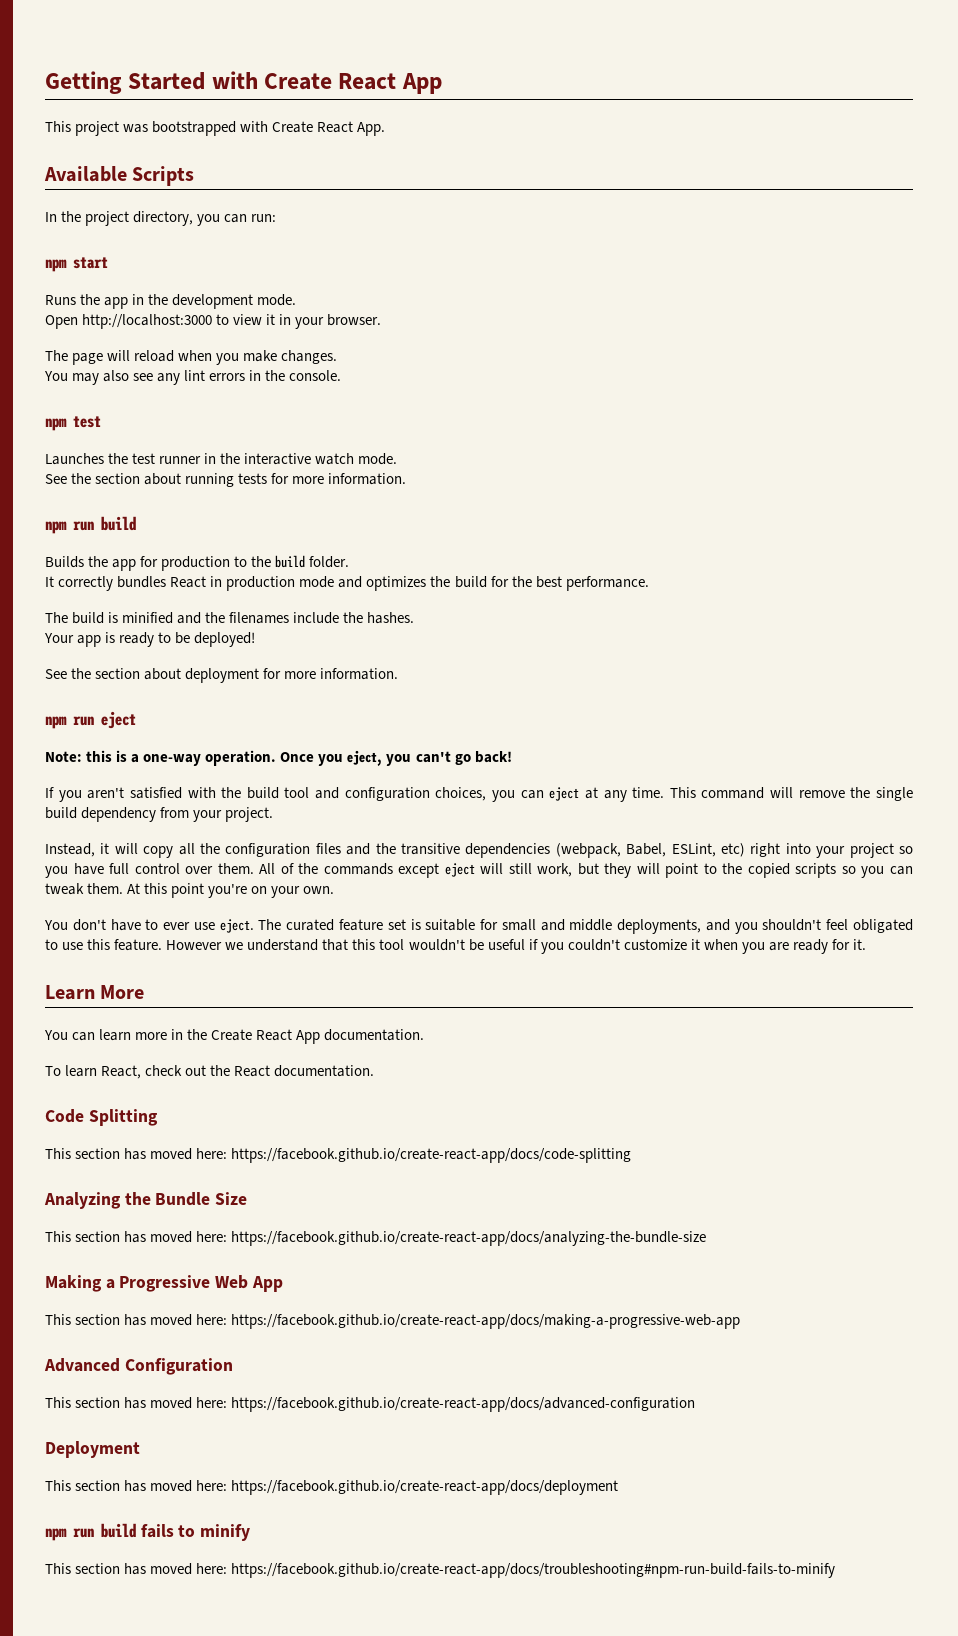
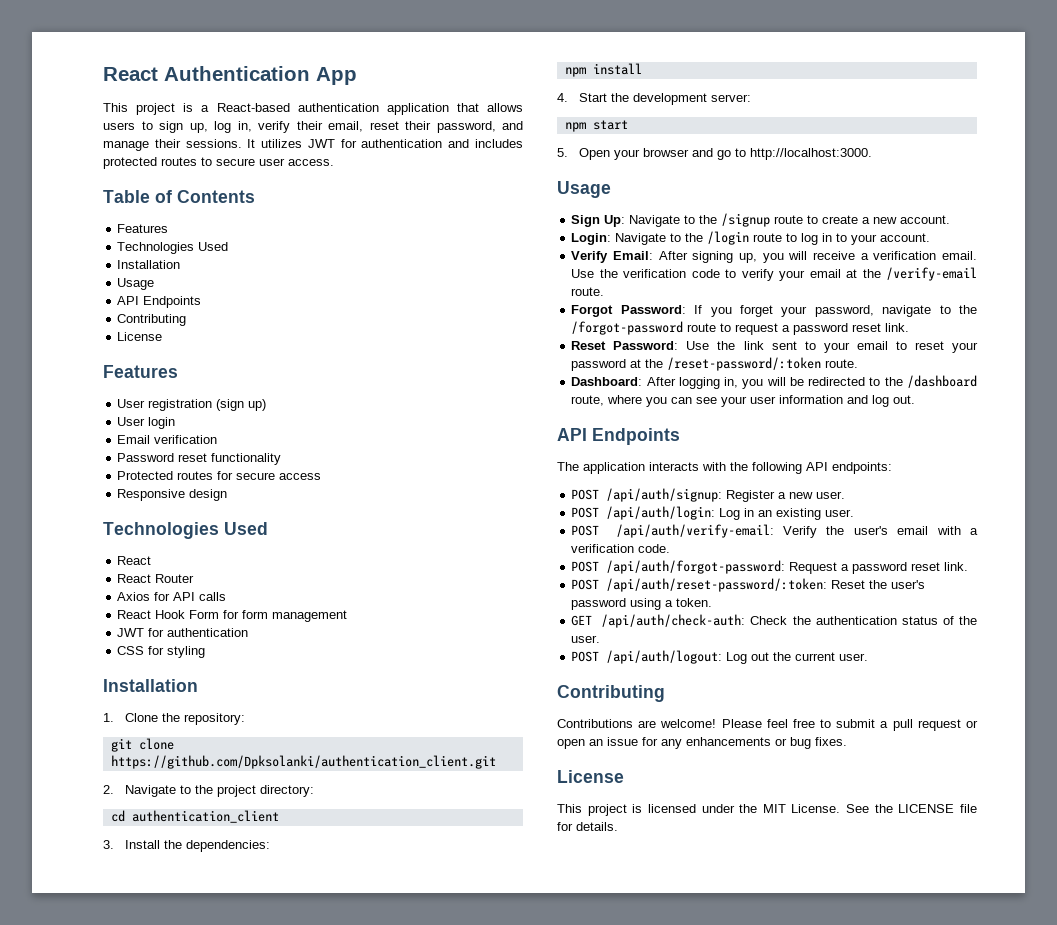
[45,71,442,94] [45,121,386,136] [44,166,195,186] [45,211,277,226] [45,257,108,272] [45,294,297,309] [45,314,382,329] [45,350,338,365] [44,370,342,385] [45,416,101,431] [45,453,398,465] [45,473,407,487] [45,516,136,534] [45,555,350,571] [45,576,649,591] [45,612,415,624] [44,632,256,647] [45,668,399,683] [45,711,136,729] [45,750,512,766] [45,787,913,802] [45,807,274,822] [45,843,913,858] [45,863,913,878] [45,883,335,898] [44,919,913,934] [45,939,867,954] [45,985,145,1000] [44,1029,425,1044] [45,1065,375,1079] [45,1109,158,1126] [45,1148,632,1163] [44,1192,248,1209] [45,1231,707,1246] [45,1275,283,1292] [45,1314,741,1329] [44,1358,233,1375] [45,1397,696,1412] [45,1441,140,1458] [45,1480,619,1495] [45,1523,251,1541] [45,1563,836,1578] Getting Started with Create React App // This project was bootstrapped with Create React App. // Available Scripts // In the project directory, you can run: // npm start // Runs the app in the development mode. // Open http://localhost:3000 to view it in your browser. // The page will reload when you make changes. // You may also see any lint errors in the console. // npm test // Launches the test runner in the interactive watch mode. // See the section about running tests for more information. // npm run build // Builds the app for production to the build folder. // It correctly bundles React in production mode and optimizes the build for the best performance. // The build is minified and the filenames include the hashes. // Your app is ready to be deployed! // See the section about deployment for more information. // npm run eject // Note: this is a one-way operation. Once you eject, you can't go back! // If you aren't satisfied with the build tool and configuration choices, you can eject at any time. This command will remove the single build dependency from your project. // Instead, it will copy all the configuration files and the transitive dependencies (webpack, Babel, ESLint, etc) right into your project so you have full control over them. All of the commands except eject will still work, but they will point to the copied scripts so you can tweak them. At this point you're on your own. // You don't have to ever use eject. The curated feature set is suitable for small and middle deployments, and you shouldn't feel obligated to use this feature. However we understand that this tool wouldn't be useful if you couldn't customize it when you are ready for it. // Learn More // You can learn more in the Create React App documentation. // To learn React, check out the React documentation. // Code Splitting // This section has moved here: https://facebook.github.io/create-react-app/docs/code-splitting // Analyzing the Bundle Size // This section has moved here: https://facebook.github.io/create-react-app/docs/analyzing-the-bundle-size // Making a Progressive Web App // This section has moved here: https://facebook.github.io/create-react-app/docs/making-a-progressive-web-app // Advanced Configuration // This section has moved here: https://facebook.github.io/create-react-app/docs/advanced-configuration // Deployment // This section has moved here: https://facebook.github.io/create-react-app/docs/deployment // npm run build fails to minify // This section has moved here: https://facebook.github.io/create-react-app/docs/troubleshooting#npm-run-build-fails-to-minify -> [103,66,357,85] [103,103,523,115] [103,121,523,133] [103,139,523,151] [103,157,334,169] [103,190,255,203] [117,224,169,233] [117,242,229,254] [117,260,181,269] [117,278,155,290] [117,296,202,308] [117,314,187,326] [117,332,163,341] [103,365,178,378] [117,399,267,411] [117,417,176,429] [117,435,218,444] [117,453,282,465] [117,471,322,480] [117,489,228,501] [103,522,268,539] [117,556,152,565] [117,574,195,583] [117,592,227,601] [117,610,348,622] [117,628,249,637] [117,646,206,658] [103,679,198,692] [103,713,245,725] [110,738,174,752] [110,755,496,769] [103,785,314,797] [110,810,279,823] [103,840,270,852] [564,63,642,77] [557,93,751,105] [564,120,628,132] [557,148,872,160] [557,181,611,198] [571,213,951,227] [571,231,931,245] [571,251,977,263] [571,267,978,281] [571,287,605,296] [571,305,977,317] [571,321,910,335] [571,341,978,353] [571,357,859,371] [571,375,977,389] [571,395,916,407] [557,428,680,445] [557,462,892,474] [571,488,846,502] [571,506,855,520] [571,524,978,538] [571,544,671,553] [571,560,969,574] [571,578,926,592] [571,598,713,610] [571,614,977,628] [571,635,601,643] [571,650,869,664] [557,685,665,702] [557,719,978,731] [557,737,847,749] [557,770,624,783] [557,804,977,816] [557,822,618,831] React Authentication App // This project is a React-based authentication application that allows users to sign up, log in, verify their email, reset their password, and manage their sessions. It utilizes JWT for authentication and includes protected routes to secure user access. // Table of Contents // Features // Technologies Used // Installation // Usage // API Endpoints // Contributing // License // Features // User registration (sign up) // User login // Email verification // Password reset functionality // Protected routes for secure access // Responsive design // Technologies Used // React // React Router // Axios for API calls // React Hook Form for form management // JWT for authentication // CSS for styling // Installation // 1. Clone the repository: // git clone https://github.com/Dpksolanki/authentication_client.git // 2. Navigate to the project directory: // cd authentication_client // 3. Install the dependencies: // npm install // 4. Start the development server: // npm start // 5. Open your browser and go to http://localhost:3000. // Usage // Sign Up: Navigate to the /signup route to create a new account. // Login: Navigate to the /login route to log in to your account. // Verify Email: After signing up, you will receive a verification email. Use the verification code to verify your email at the /verify-email route. // Forgot Password: If you forget your password, navigate to the /forgot-password route to request a password reset link. // Reset Password: Use the link sent to your email to reset your password at the /reset-password/:token route. // Dashboard: After logging in, you will be redirected to the /dashboard route, where you can see your user information and log out. // API Endpoints // The application interacts with the following API endpoints: // POST /api/auth/signup: Register a new user. // POST /api/auth/login: Log in an existing user. // POST /api/auth/verify-email: Verify the user's email with a verification code. // POST /api/auth/forgot-password: Request a password reset link. // POST /api/auth/reset-password/:token: Reset the user's password using a token. // GET /api/auth/check-auth: Check the authentication status of the user. // POST /api/auth/logout: Log out the current user. // Contributing // Contributions are welcome! Please feel free to submit a pull request or open an issue for any enhancements or bug fixes. // License // This project is licensed under the MIT License. See the LICENSE file for details.

